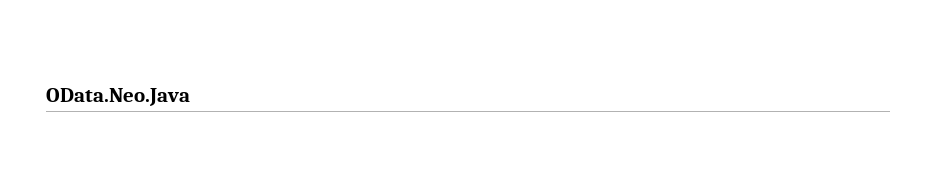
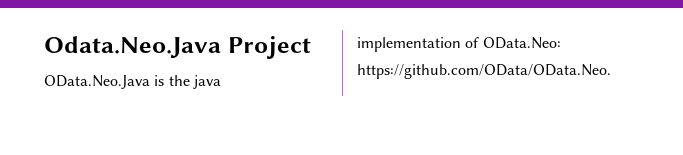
[46,88,190,106] OData.Neo.Java -> [44,36,311,59] [44,75,221,89] [357,37,561,52] [357,64,611,79] Odata.Neo.Java Project // OData.Neo.Java is the java implementation of OData.Neo: https://github.com/OData/OData.Neo.

